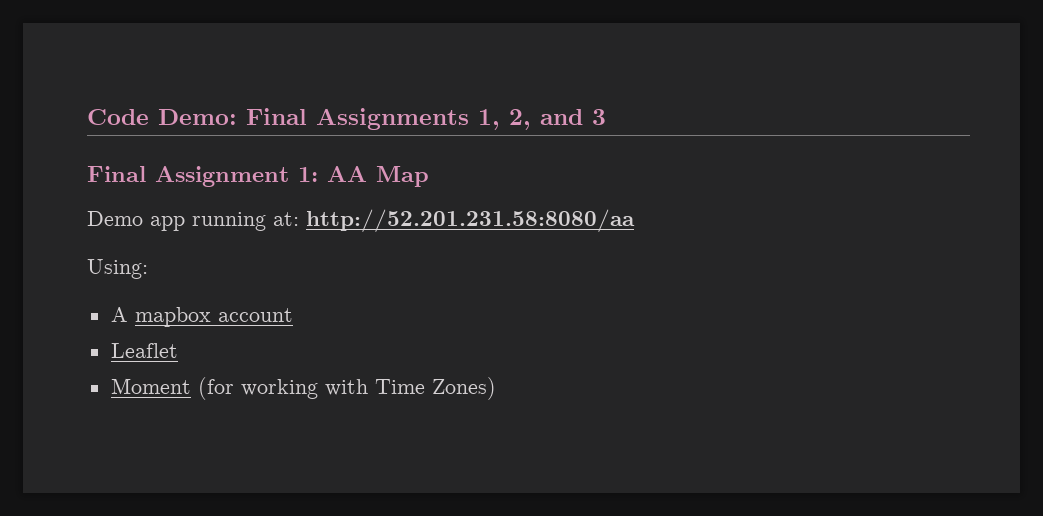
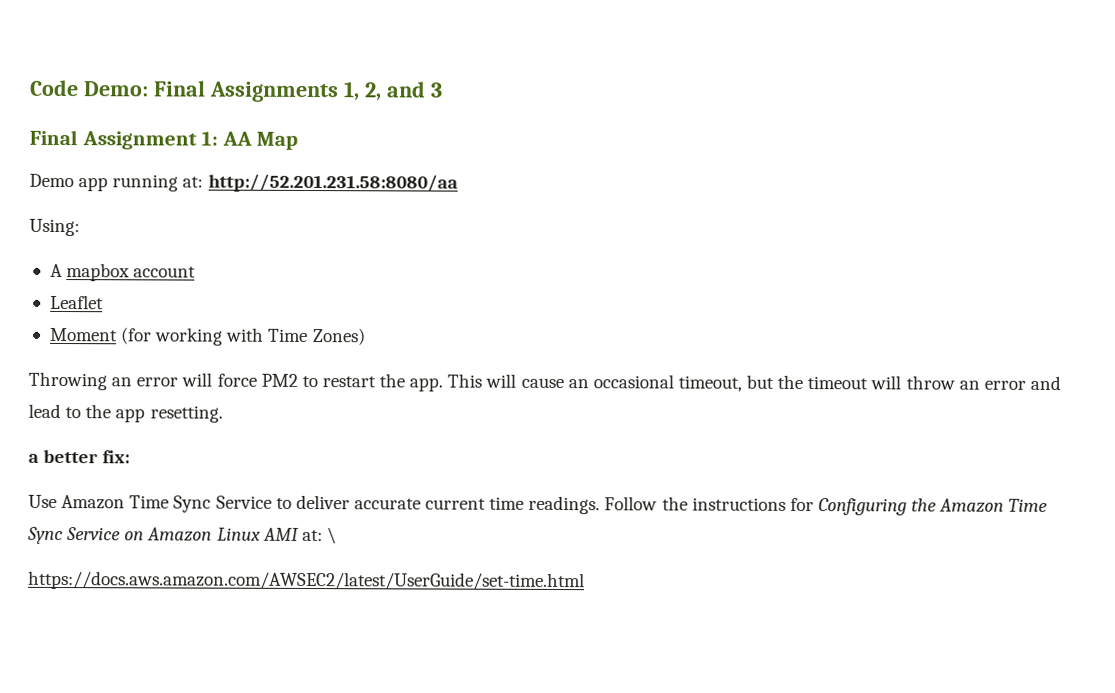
(496, 388) none -> [28,371,1061,392] [28,403,223,423] [28,449,131,464] [28,494,1049,516] [27,526,337,545] [28,570,585,592] // Throwing an error will force PM2 to restart the app. This will cause an occasional timeout, but the timeout will throw an error and lead to the app resetting. // a better fix: // Use Amazon Time Sync Service to deliver accurate current time readings. Follow the instructions for Configuring the Amazon Time Sync Service on Amazon Linux AMI at: \ // https://docs.aws.amazon.com/AWSEC2/latest/UserGuide/set-time.html

